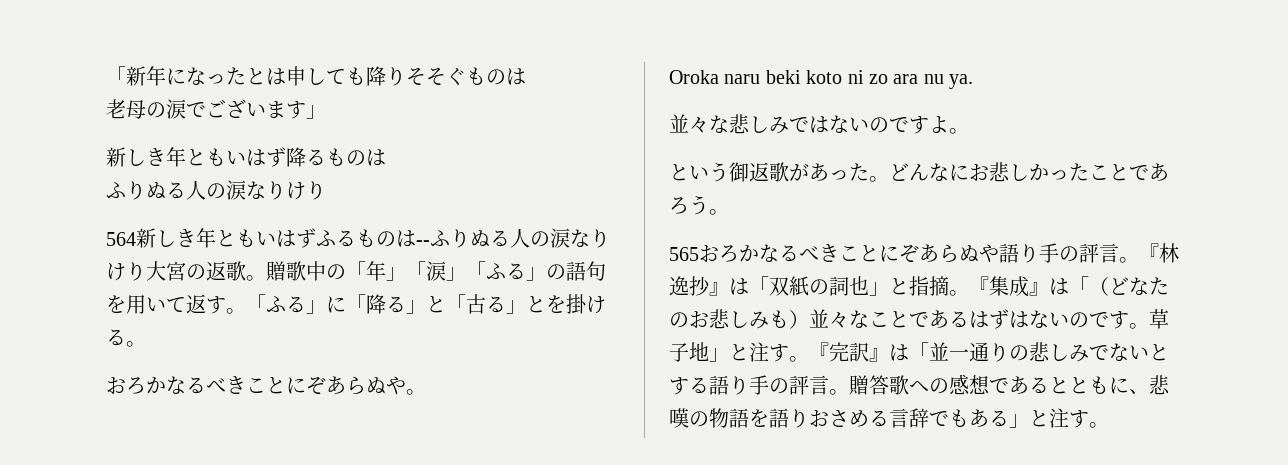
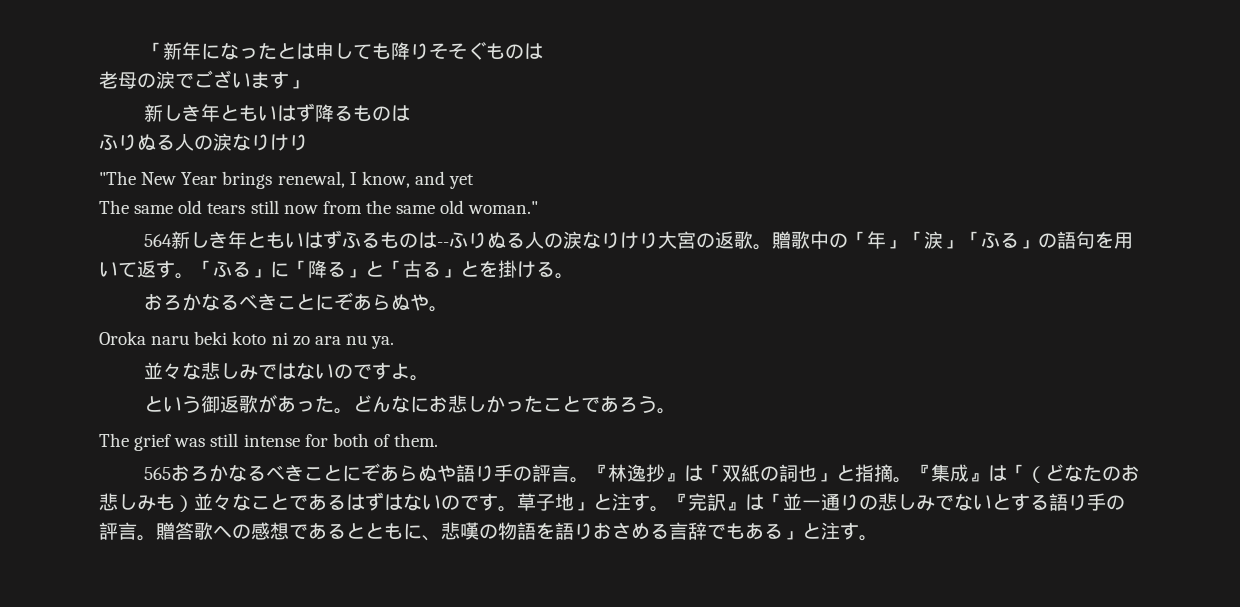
(326, 190) none -> [99,171,475,189] [99,200,539,214] // "The New Year brings renewal, I know, and yet // The same old tears still now from the same old woman."
(729, 212) none -> [99,433,439,451] // The grief was still intense for both of them.

